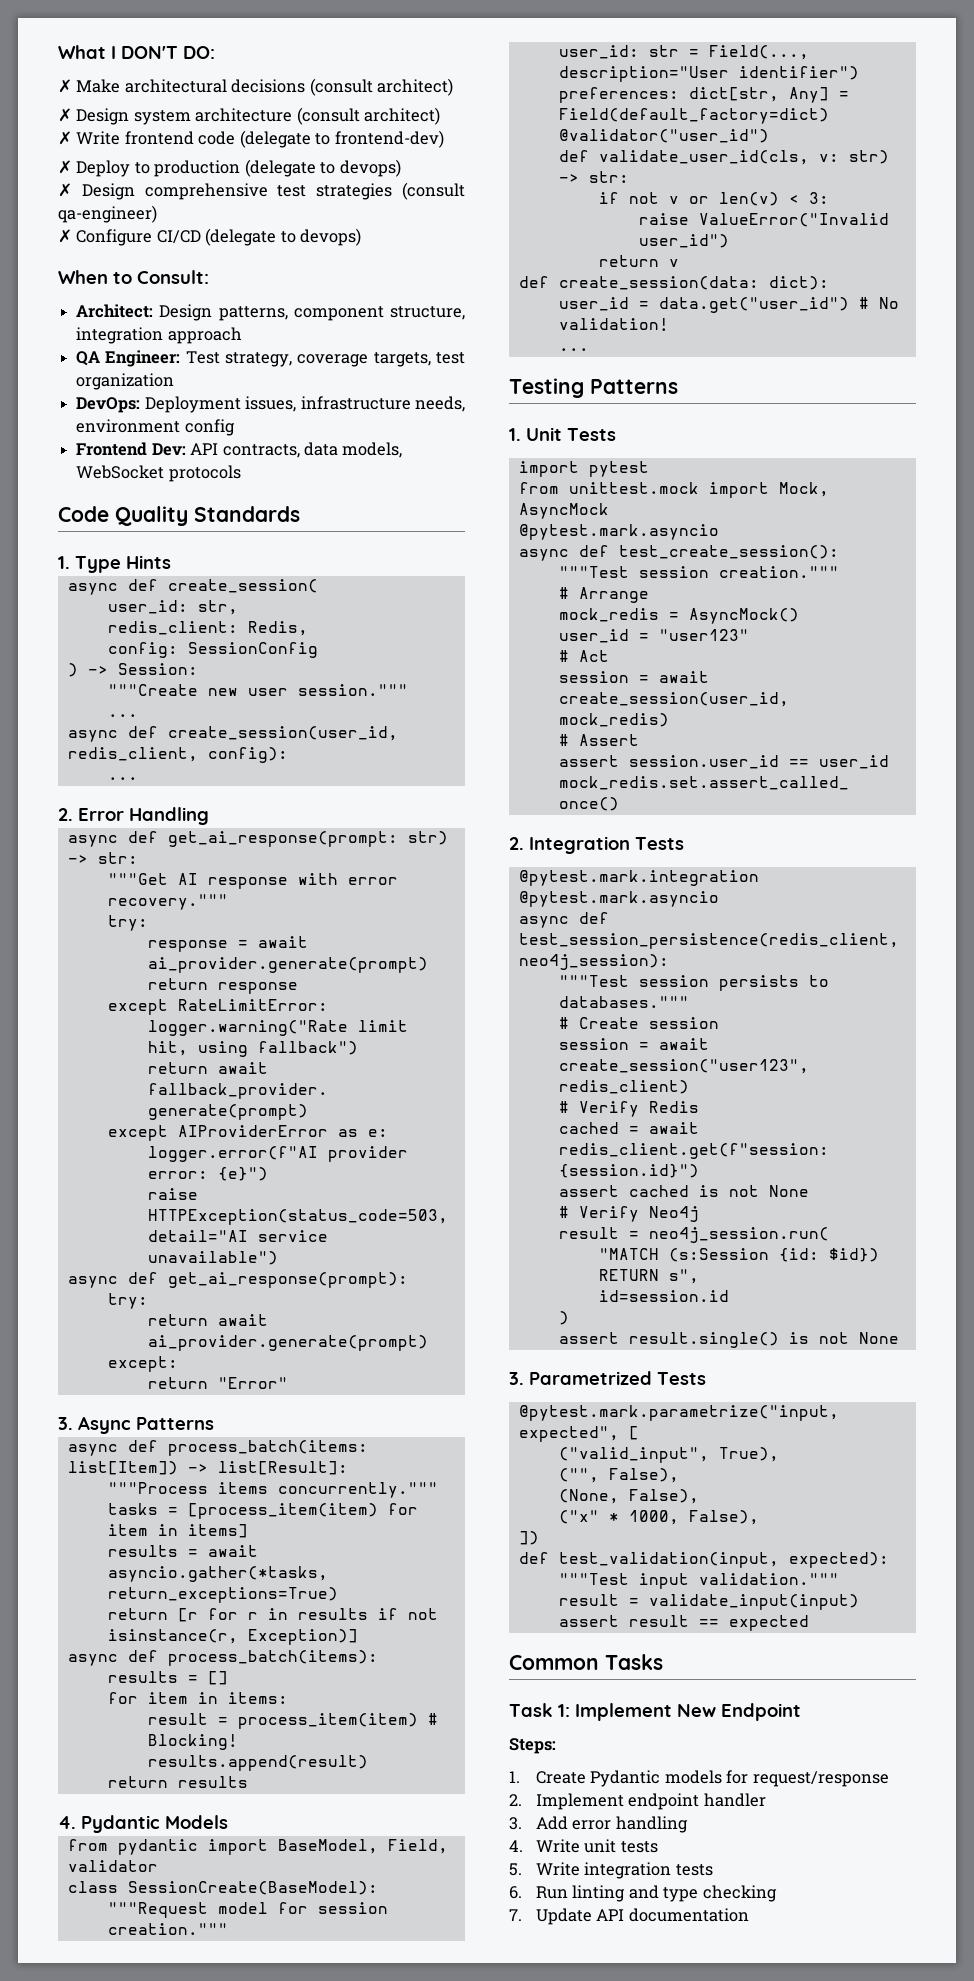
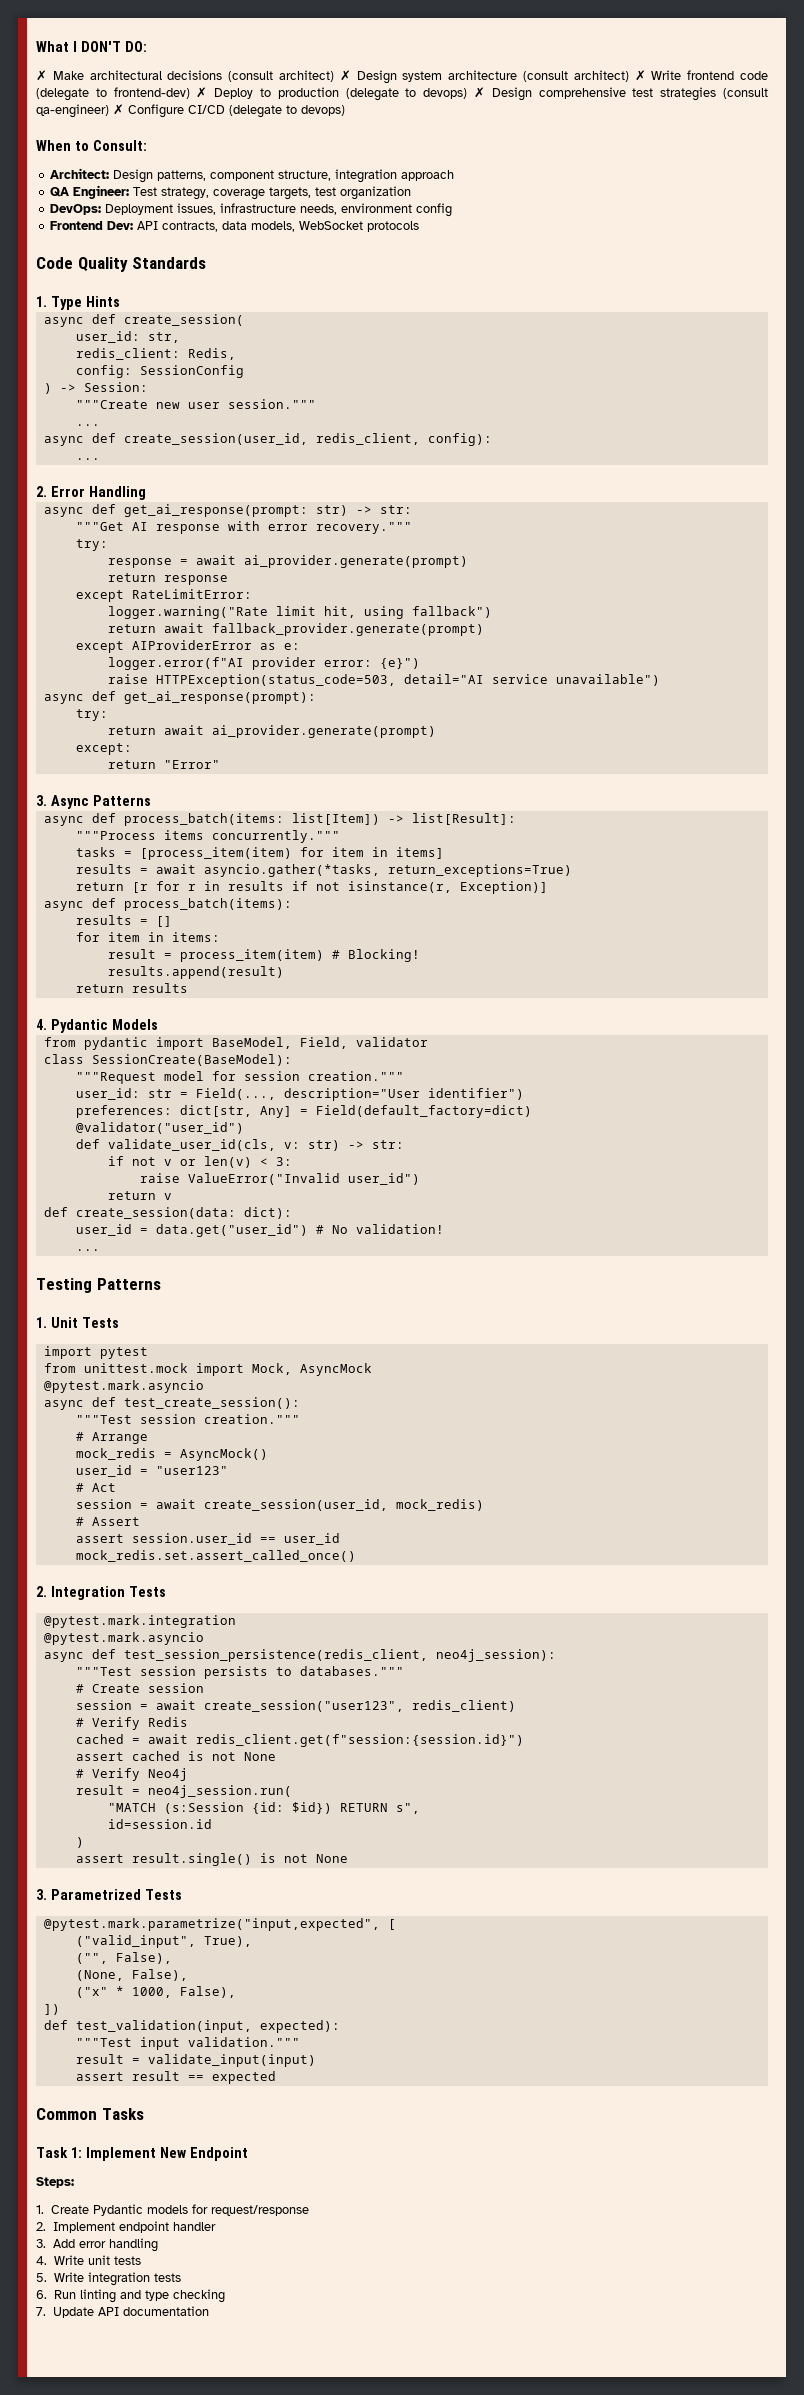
(454, 87) // -> (334, 76) none
(441, 116) // -> (629, 76) none
(444, 139) // -> (190, 93) none
(401, 168) // -> (468, 93) none
(157, 214) // -> (109, 111) none

